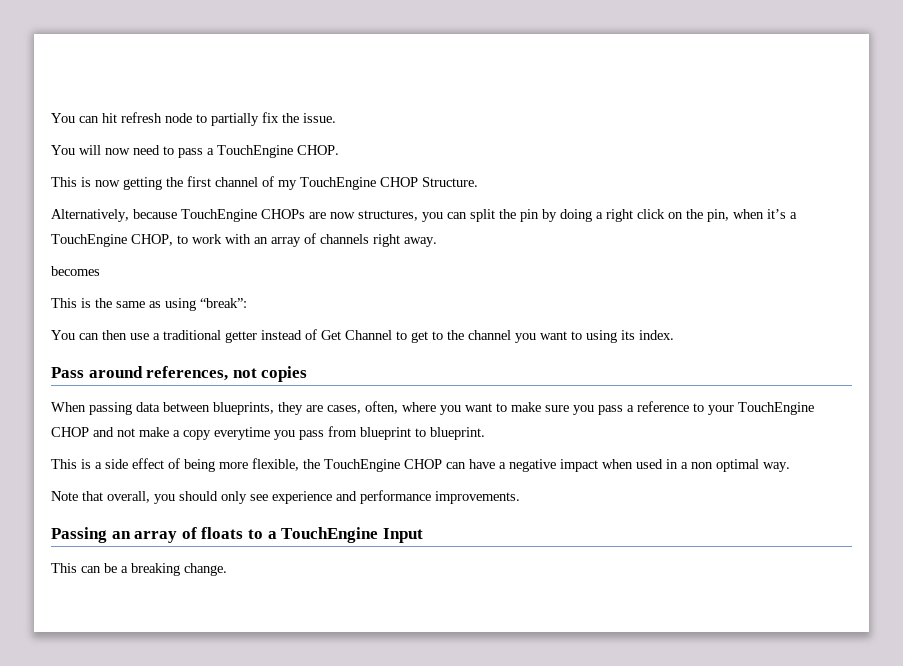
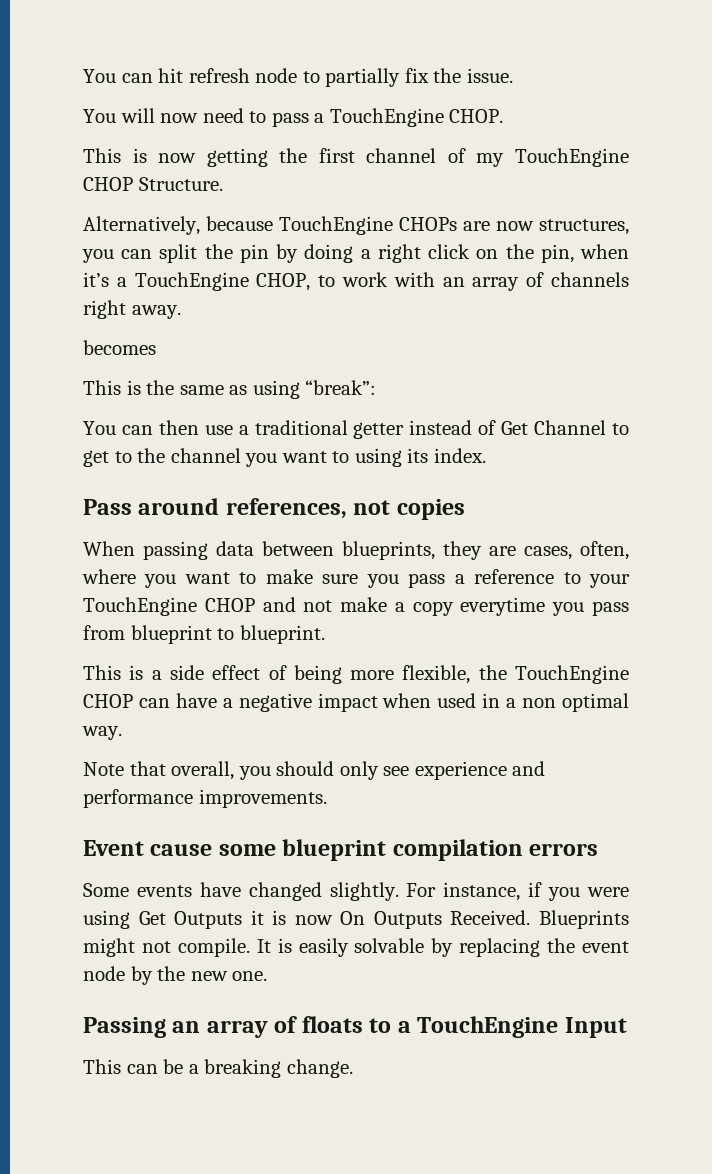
(520, 497) none -> [83,839,599,861] [83,882,630,901] [83,910,629,929] [83,938,629,957] [83,966,268,985] // Event cause some blueprint compilation errors // Some events have changed slightly. For instance, if you were using Get Outputs it is now On Outputs Received. Blueprints might not compile. It is easily solvable by replacing the event node by the new one.

